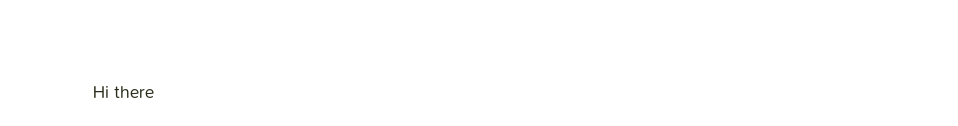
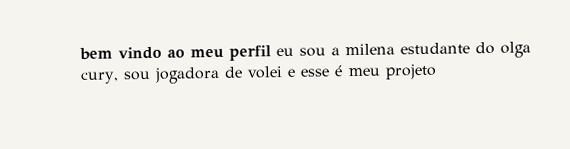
[93,86,154,98] Hi there -> [79,41,531,61] [80,63,437,84] bem vindo ao meu perfil eu sou a milena estudante do olga cury, sou jogadora de volei e esse é meu projeto

